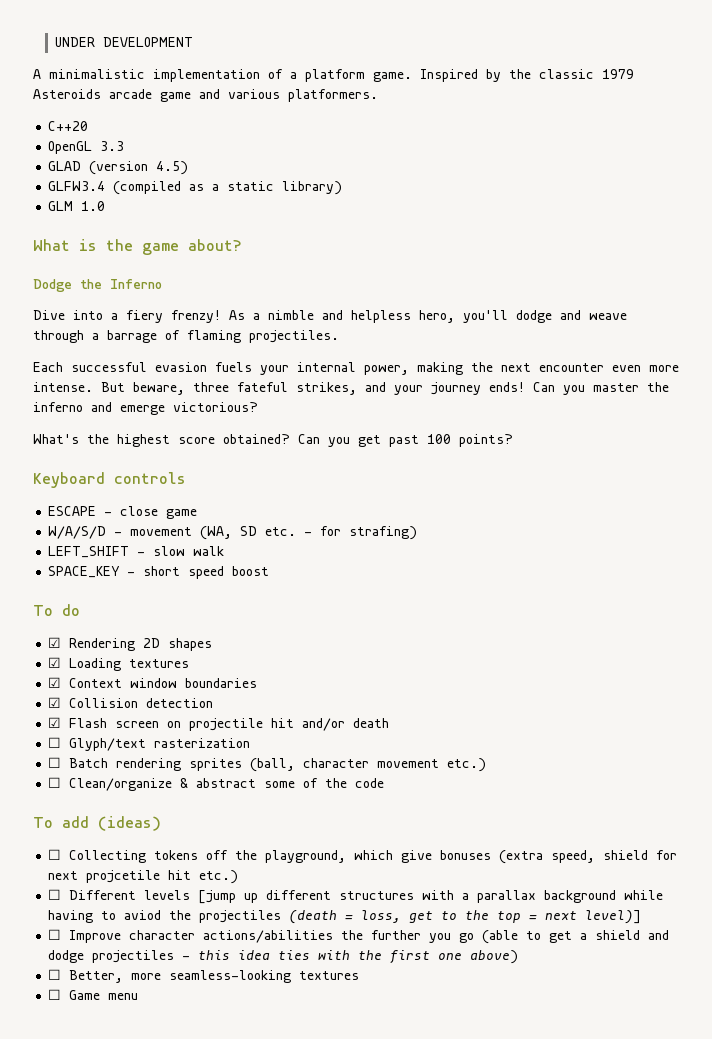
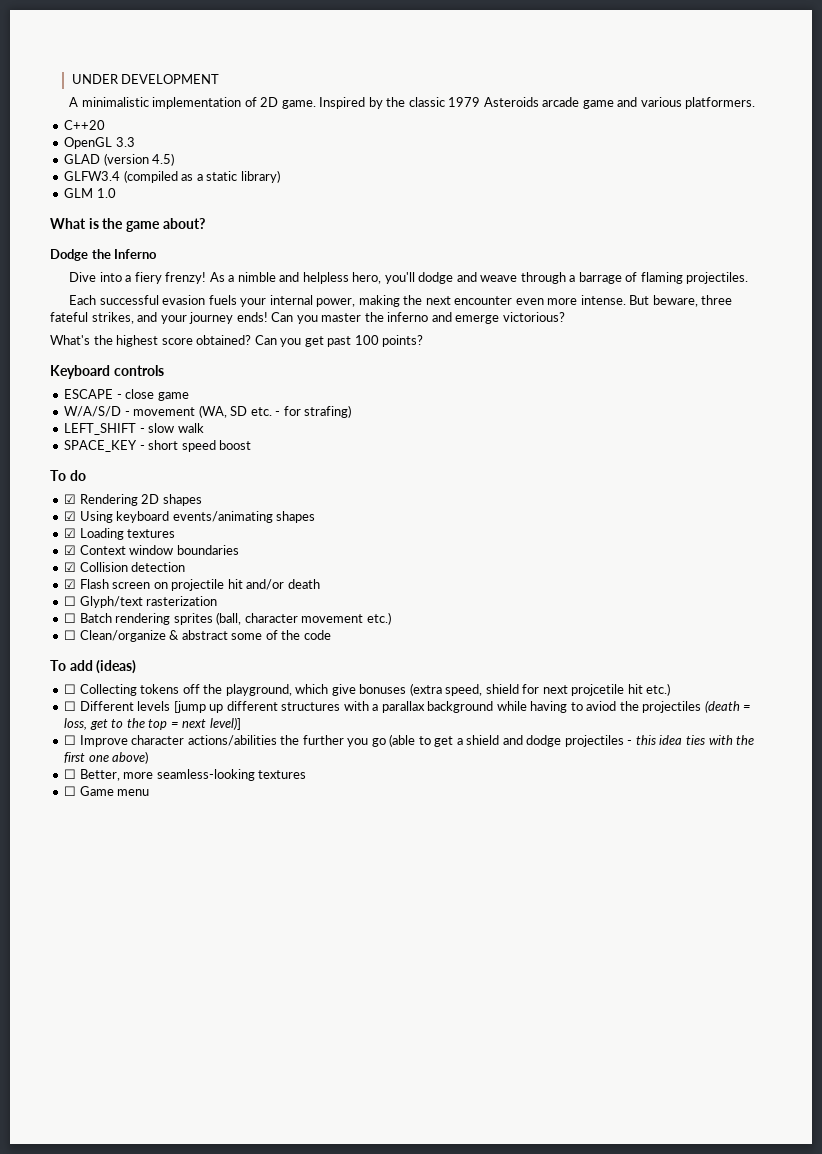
[290,69,365,82] a platform -> [260,97,279,107] 2D
(213, 644) none -> [64,511,316,523] // ☑ Using keyboard events/animating shapes

